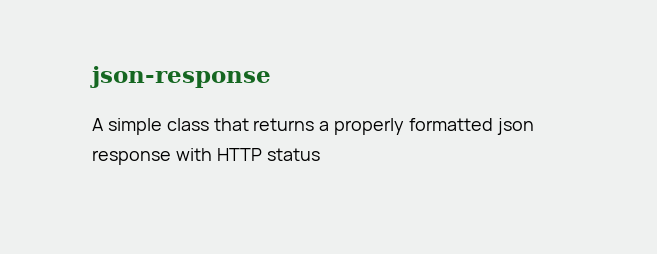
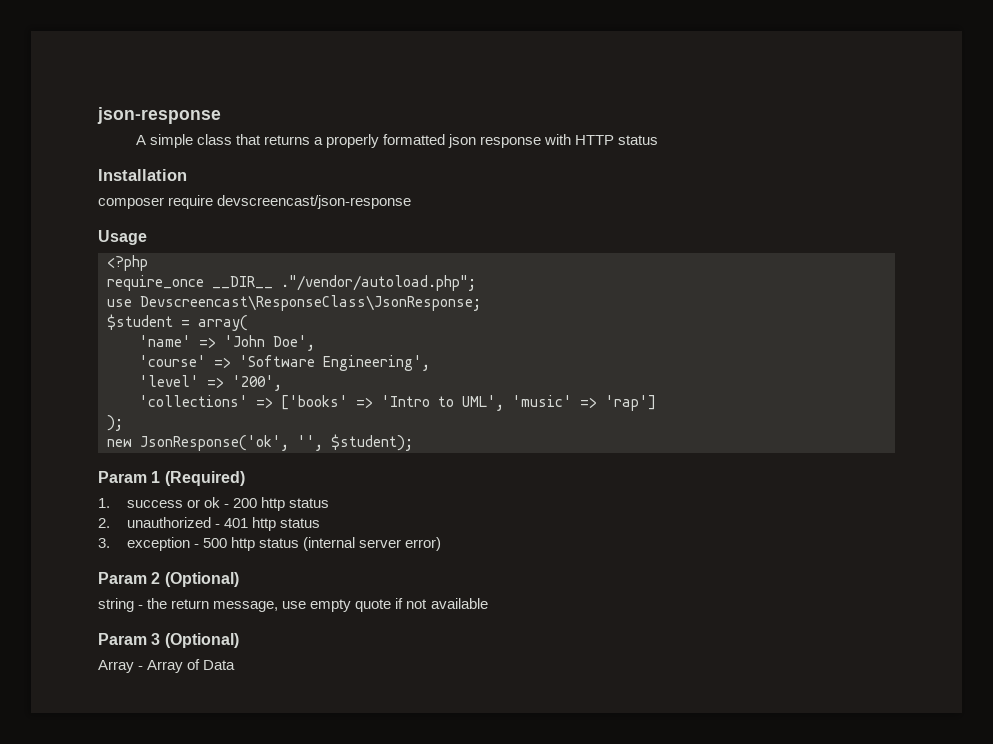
(320, 154) none -> [98,169,187,181] [98,195,412,209] [98,230,147,245] [107,255,148,271] [107,275,476,291] [107,295,481,311] [107,314,248,331] [139,335,315,351] [139,355,430,371] [139,375,282,391] [139,395,656,411] [107,415,123,431] [107,434,413,451] [98,471,245,486] [98,497,329,511] [98,517,320,531] [98,537,441,551] [98,572,239,587] [98,598,488,612] [98,633,239,648] [98,659,236,673] // Installation // composer require devscreencast/json-response // Usage // <?php // require_once __DIR__ ."/vendor/autoload.php"; // use Devscreencast\ResponseClass\JsonResponse; // $student = array( // 'name' => 'John Doe', // 'course' => 'Software Engineering', // 'level' => '200', // 'collections' => ['books' => 'Intro to UML', 'music' => 'rap'] // ); // new JsonResponse('ok', '', $student); // Param 1 (Required) // 1. success or ok - 200 http status // 2. unauthorized - 401 http status // 3. exception - 500 http status (internal server error) // Param 2 (Optional) // string - the return message, use empty quote if not available // Param 3 (Optional) // Array - Array of Data

